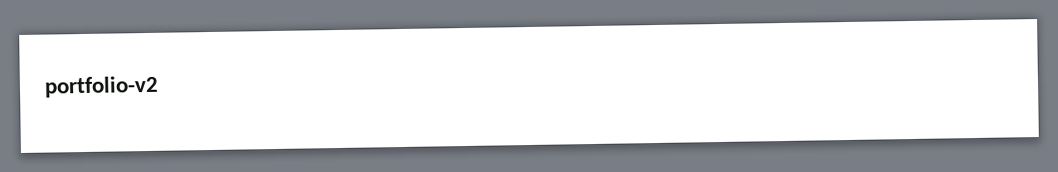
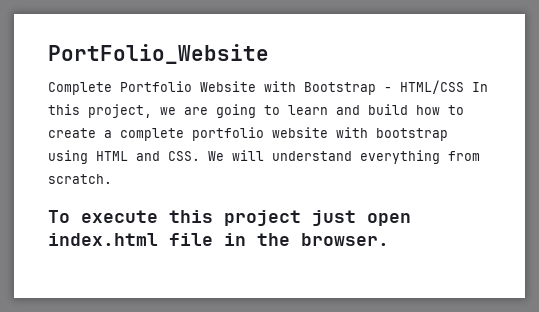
[44,75,159,98] portfolio-v2 -> [48,44,269,64] [48,80,488,95] [48,104,464,118] [48,127,448,141] [48,150,480,164] [48,174,112,184] [48,210,411,226] [48,233,389,246] PortFolio_Website // Complete Portfolio Website with Bootstrap - HTML/CSS In this project, we are going to learn and build how to create a complete portfolio website with bootstrap using HTML and CSS. We will understand everything from scratch. // To execute this project just open index.html file in the browser.

